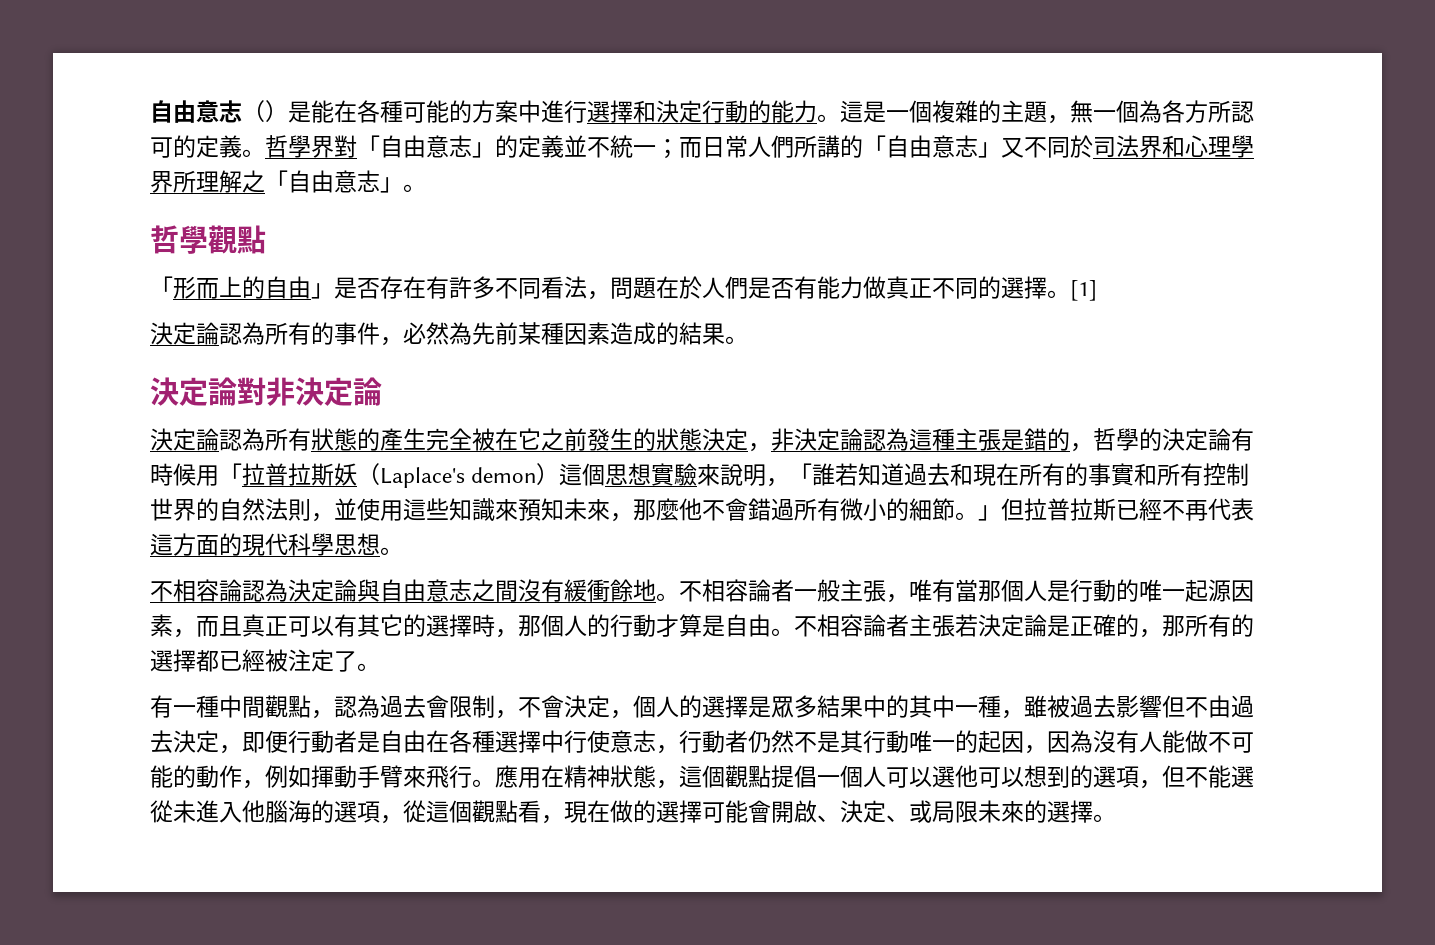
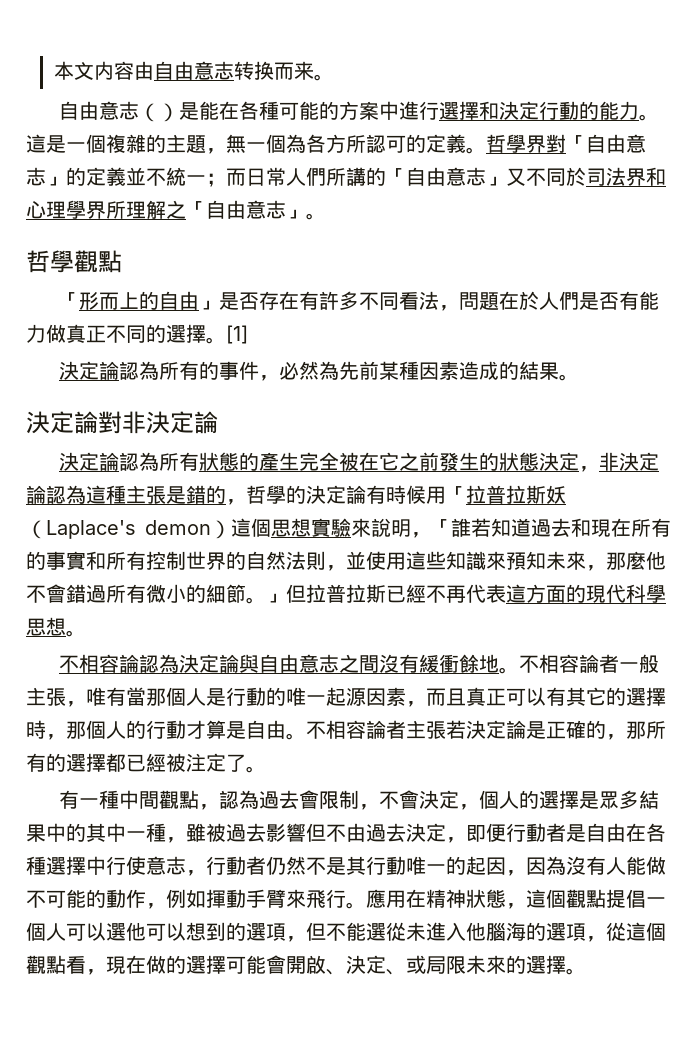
(150, 111) none -> [53,61,334,81] 本文内容由自由意志转换而来。 //

